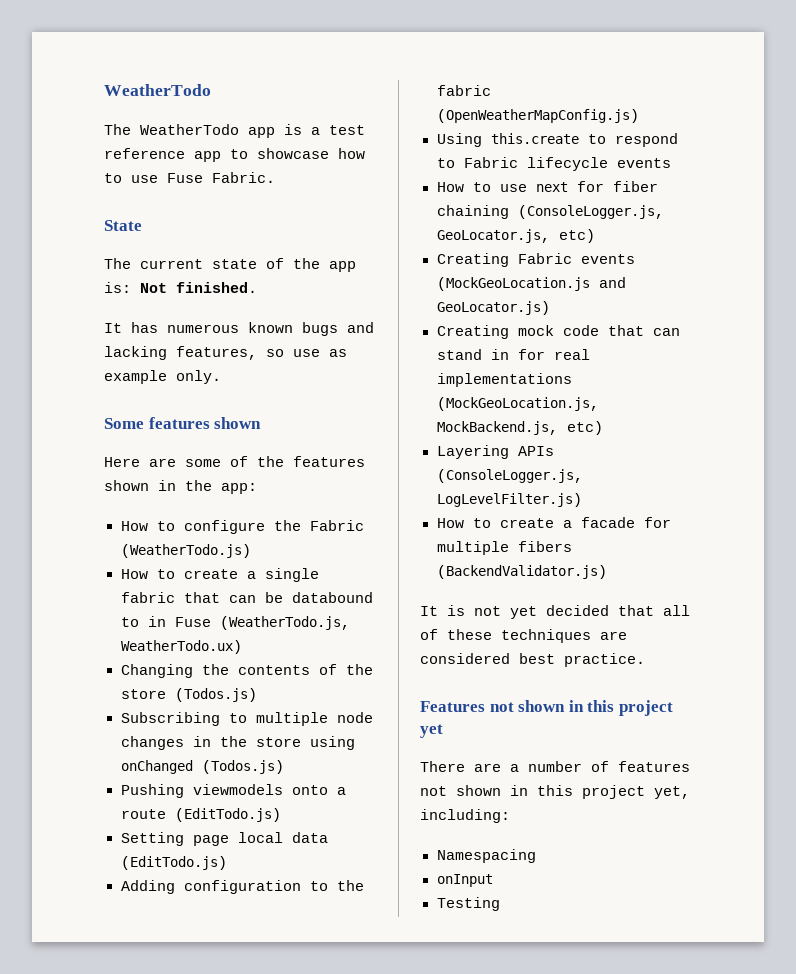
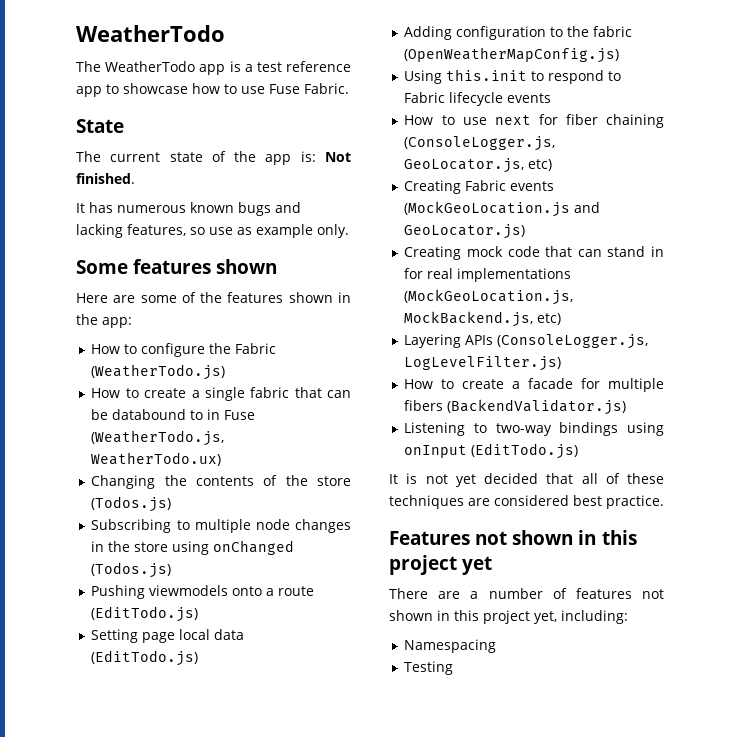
[490,133,579,144] this.create -> [446,69,528,81] this.init
(607, 572) none -> [404,422,664,436] [404,443,579,459] // Listening to two-way bindings using onInput (EditTodo.js)
[436,874,493,887] // onInput -> (497, 646) none

